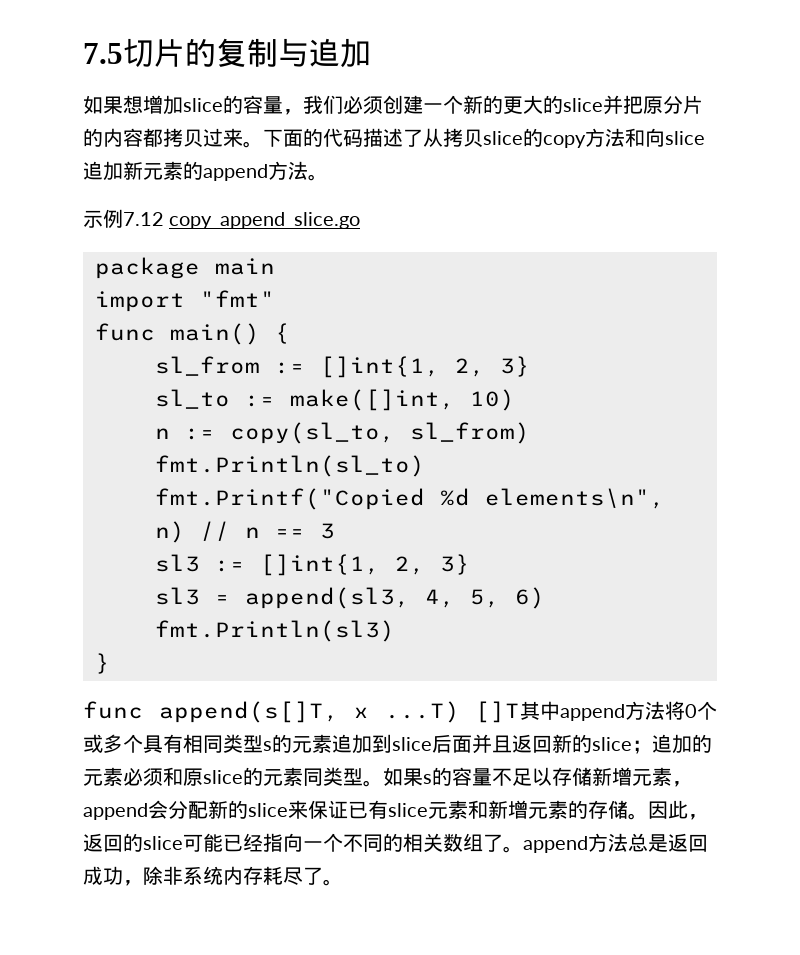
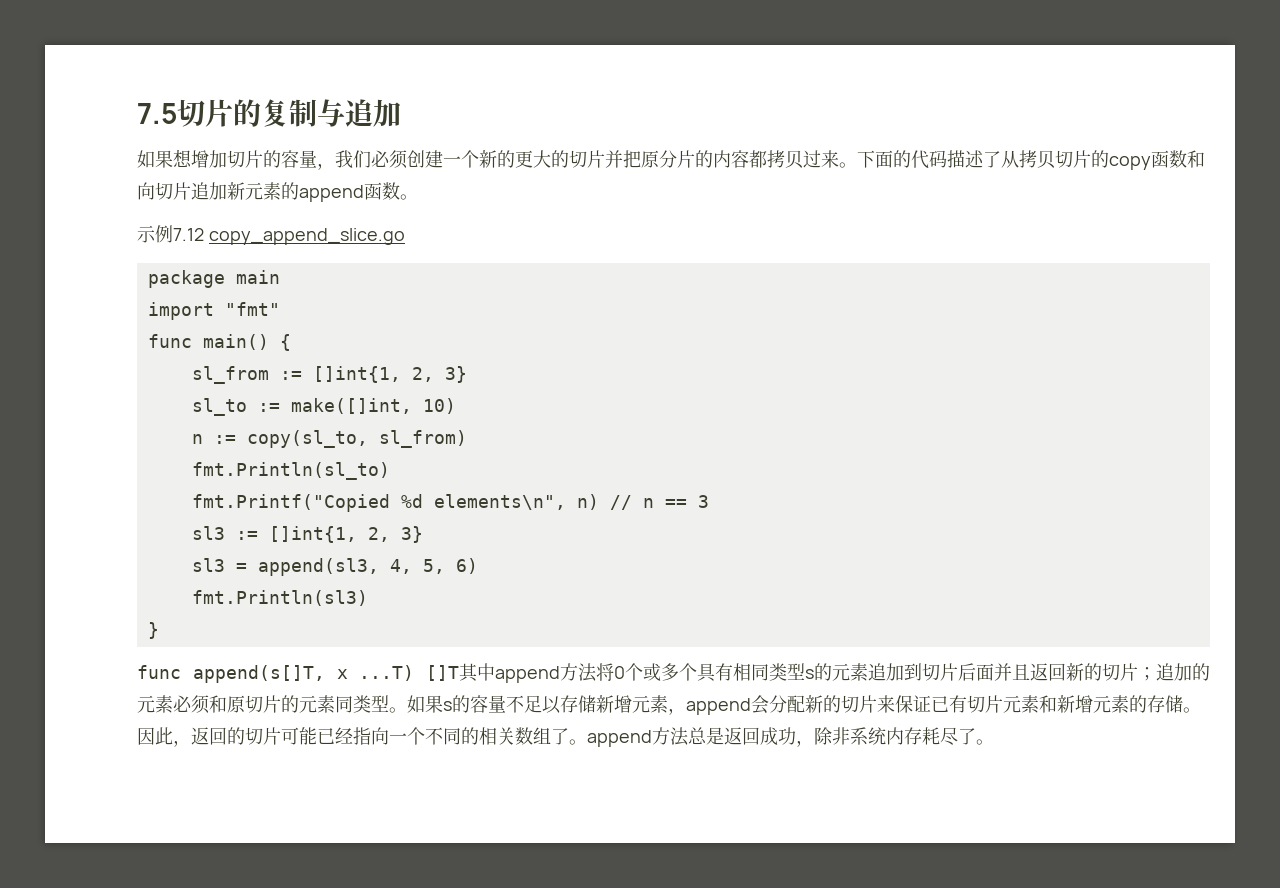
[183,98,223,112] slice -> [227,150,263,168] 切片
[563,98,603,112] slice -> [569,150,605,168] 切片
[483,128,705,148] slice的copy方法和向slice -> [1055,150,1205,170] [137,182,191,200] 切片的copy函数和向切片
[268,161,308,180] 方法 -> [364,182,400,200] 函数
[392,737,432,751] slice -> [922,663,958,681] 切片
[592,737,632,751] slice -> [1102,663,1138,681] 切片
[203,770,243,784] slice -> [245,695,281,713] 切片
[248,803,288,817] slice -> [841,695,877,713] 切片
[388,803,428,817] slice -> [967,695,1003,713] 切片
[143,836,183,850] slice -> [245,727,281,745] 切片

